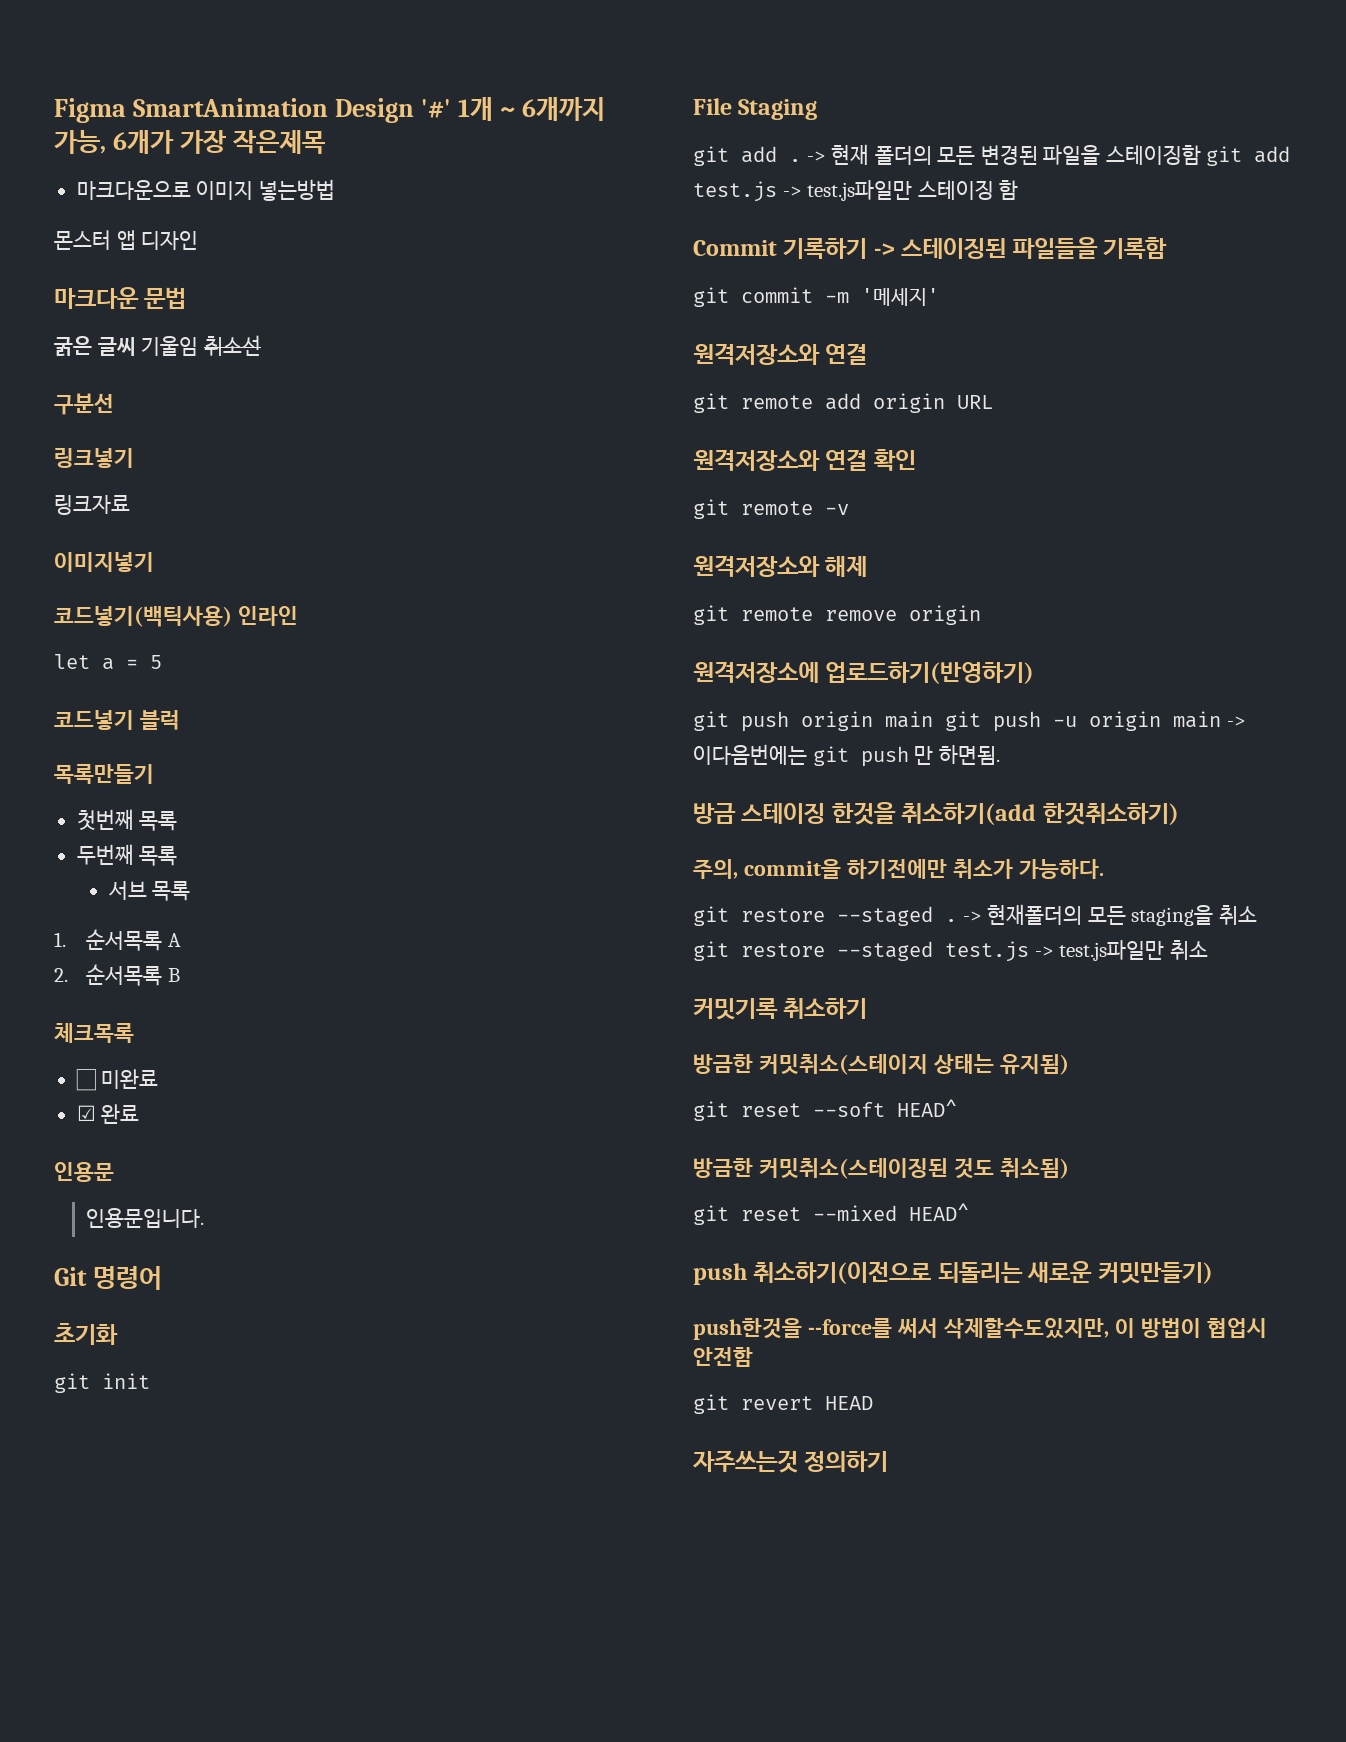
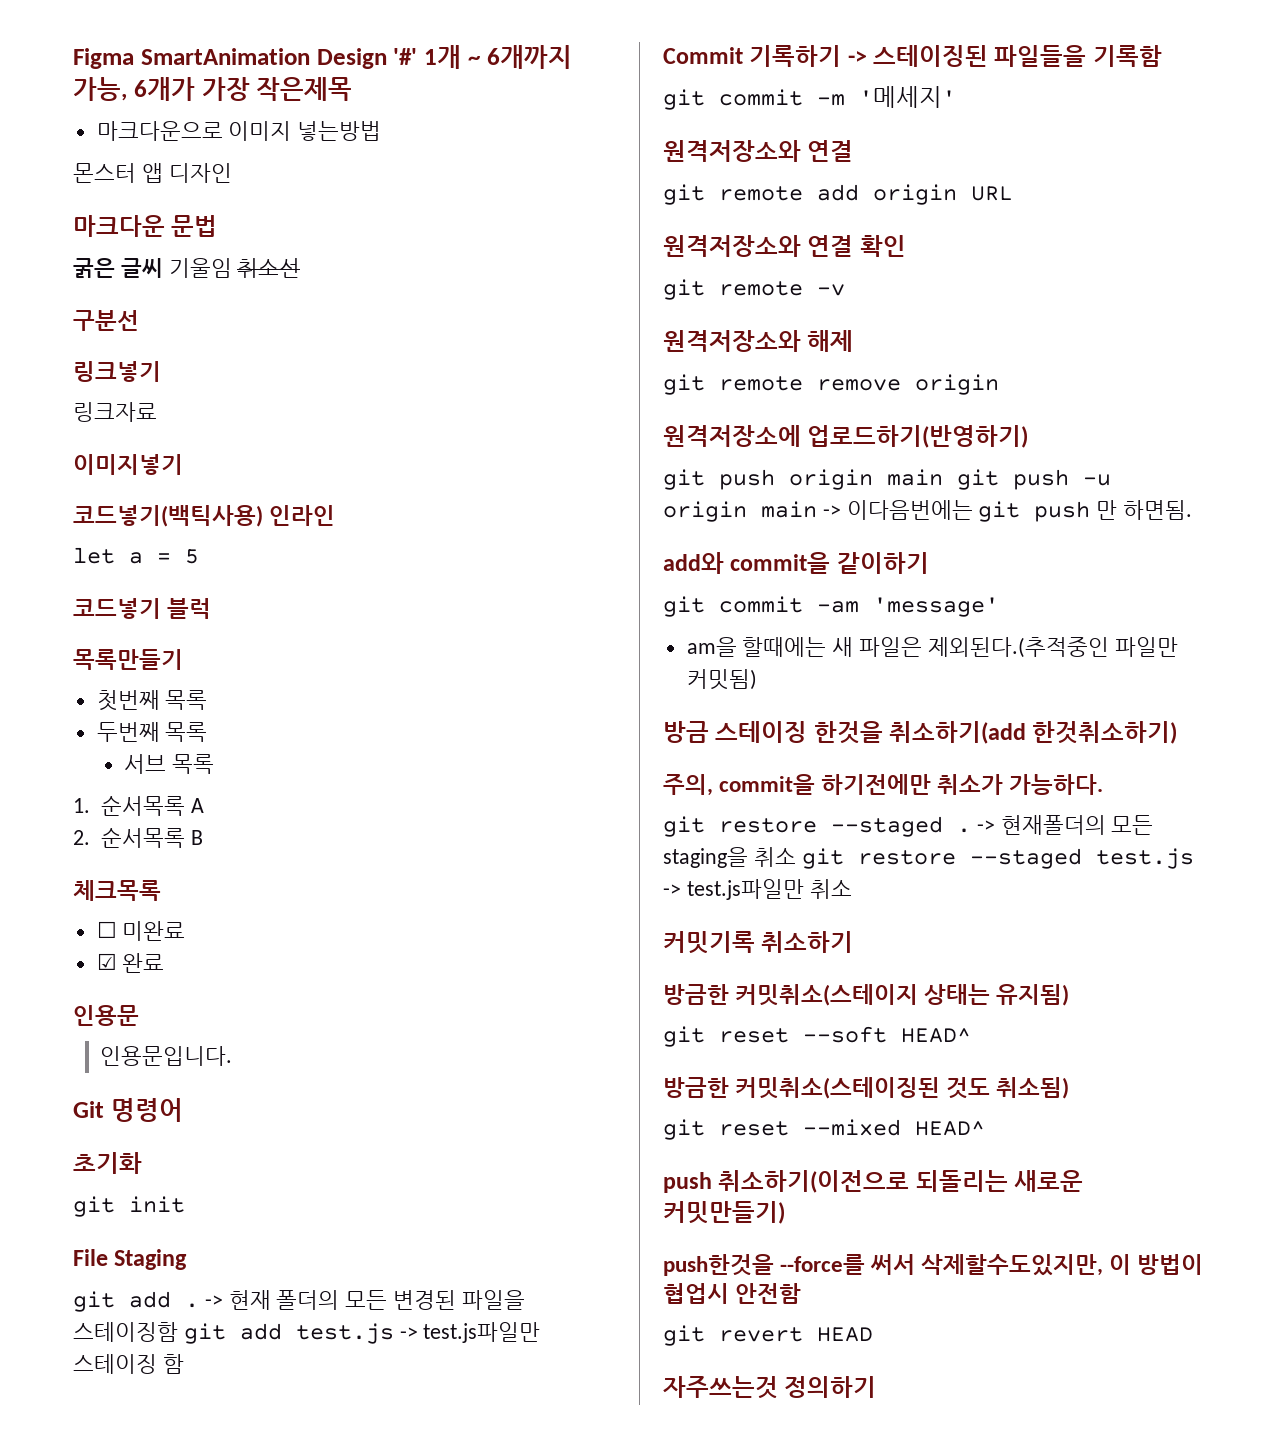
(1000, 755) none -> [663,552,929,574] [663,596,999,617] [686,637,1178,658] [686,669,757,690] // add와 commit을 같이하기 // git commit -am 'message' // am을 할때에는 새 파일은 제외된다.(추적중인 파일만 커밋됨)

